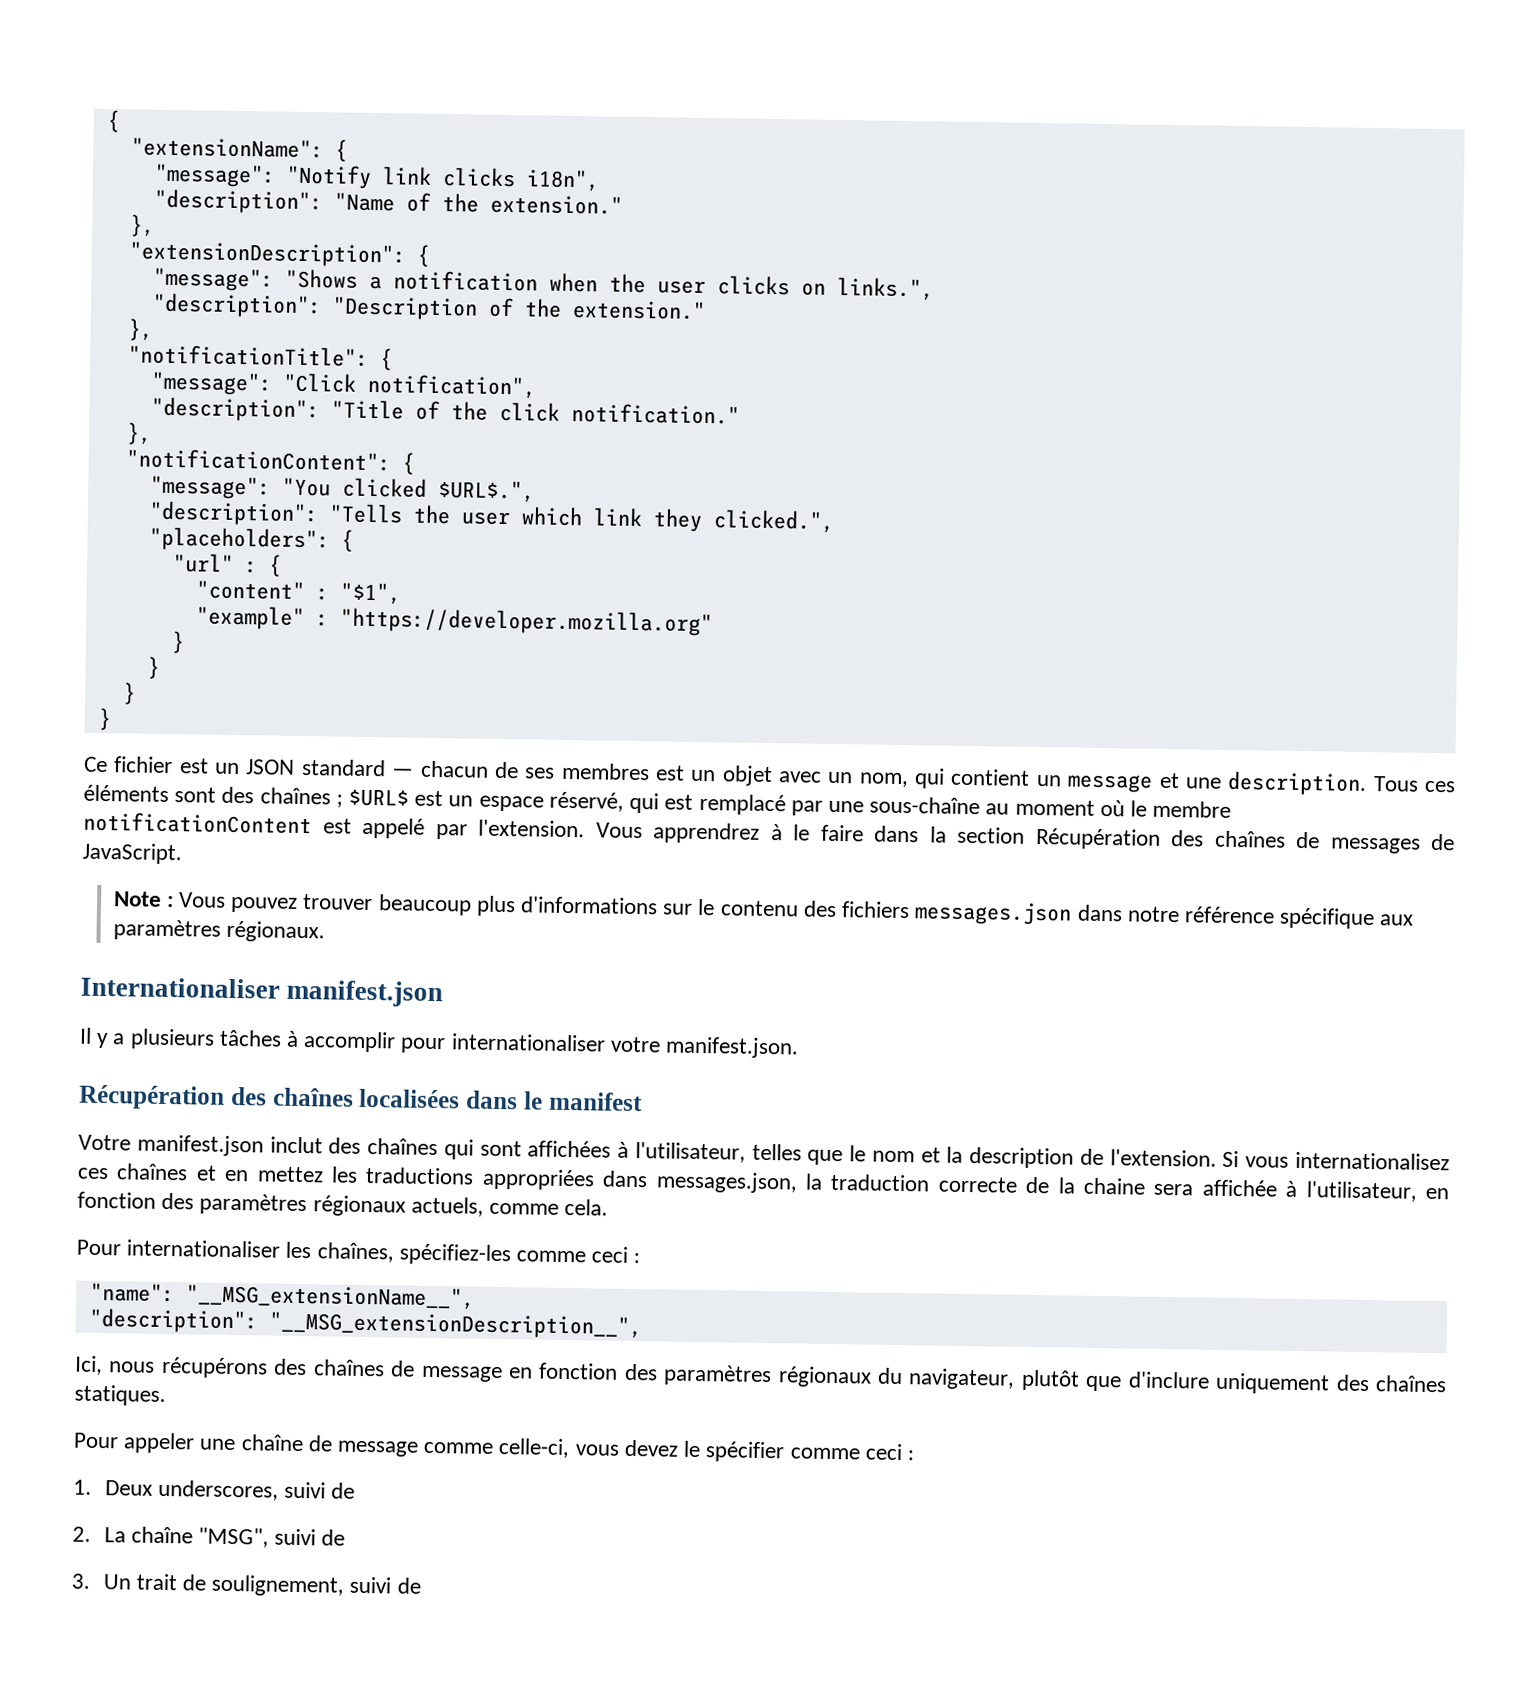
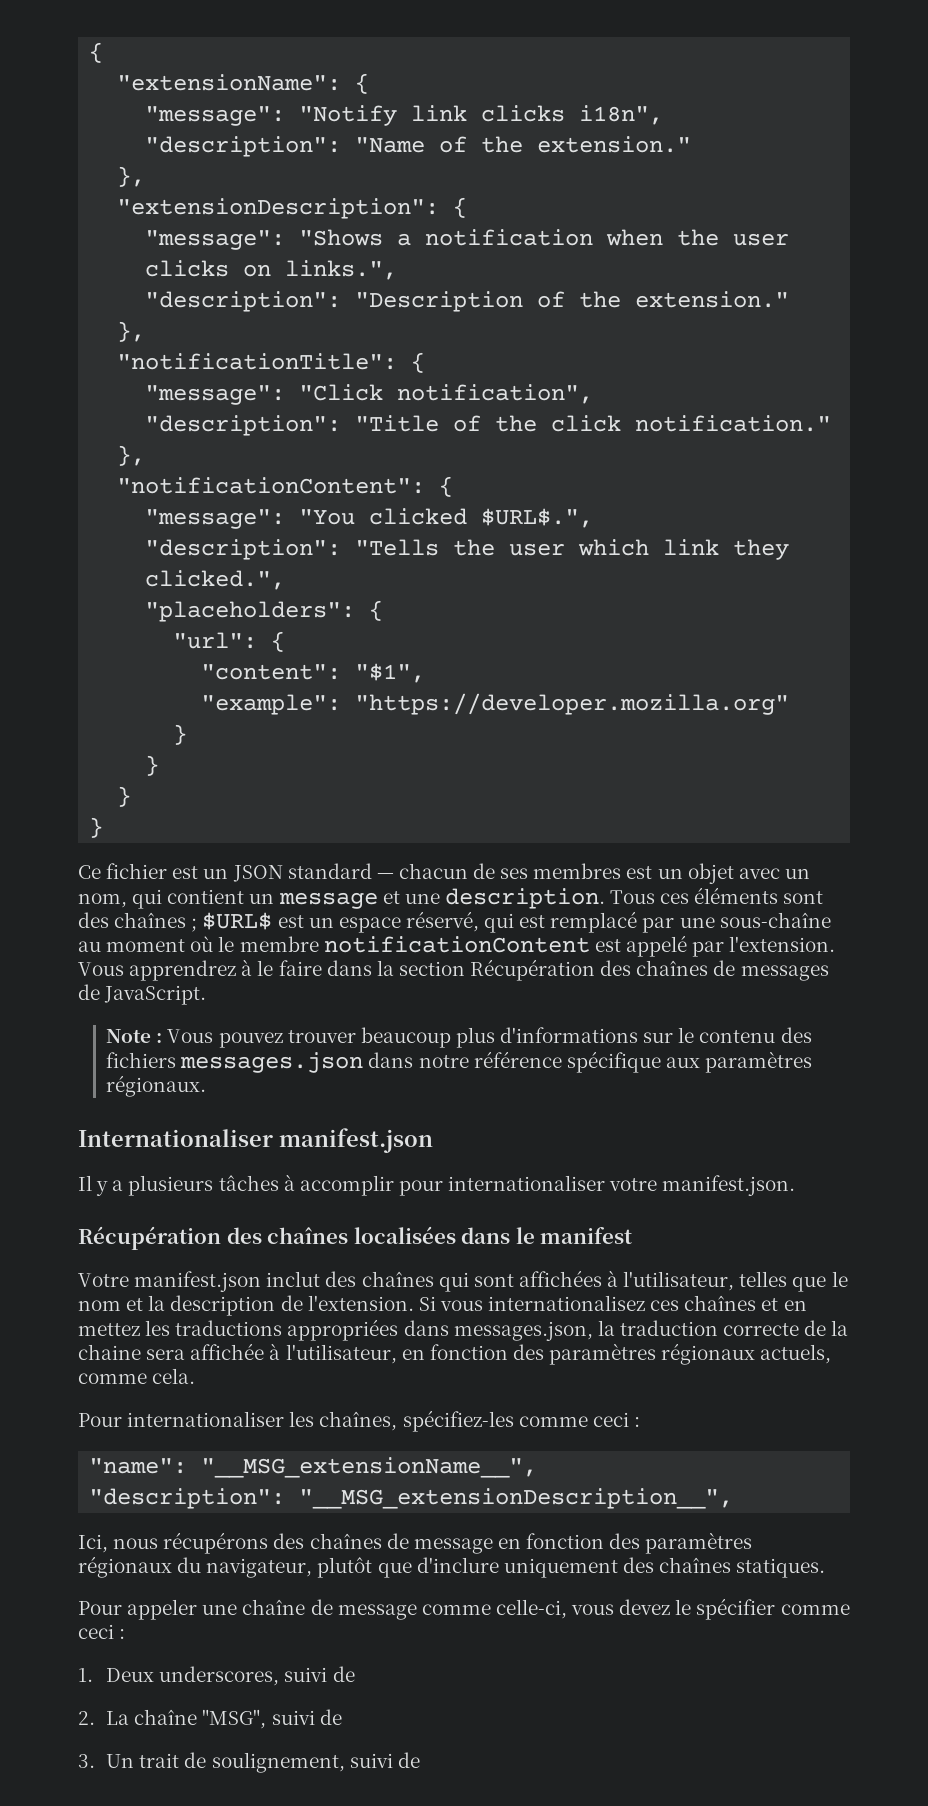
[172,553,282,577] [195,580,329,601] "url" : { // "content" : -> [173,631,286,652] [201,664,342,680] "url": { // "content":
[195,605,329,631] "example" : -> [201,694,342,715] "example":

